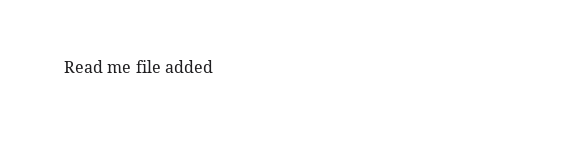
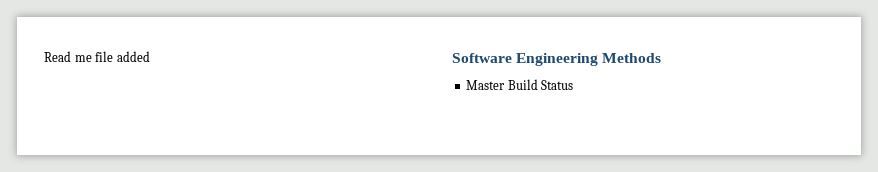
(213, 66) none -> [452,53,662,66] [466,79,574,90] // Software Engineering Methods // Master Build Status

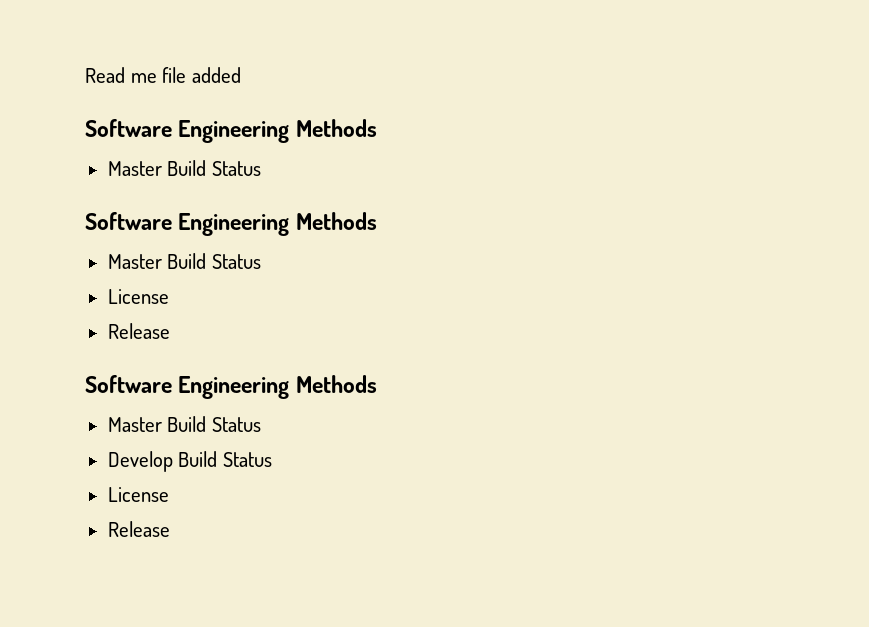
(574, 85) none -> [85,212,377,236] [107,253,261,269] [107,289,169,304] [107,323,170,339] [85,375,377,399] [107,416,261,432] [107,451,272,472] [107,487,169,502] [107,521,170,537] // Software Engineering Methods // Master Build Status // License // Release // Software Engineering Methods // Master Build Status // Develop Build Status // License // Release

